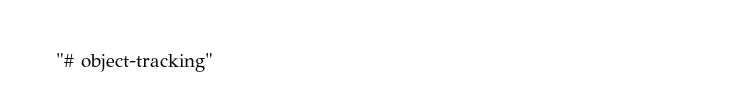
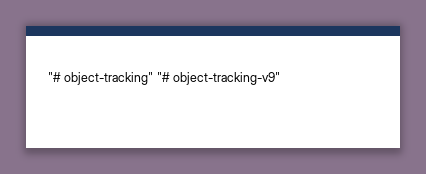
(213, 62) none -> [156,72,281,85] "# object-tracking-v9"

